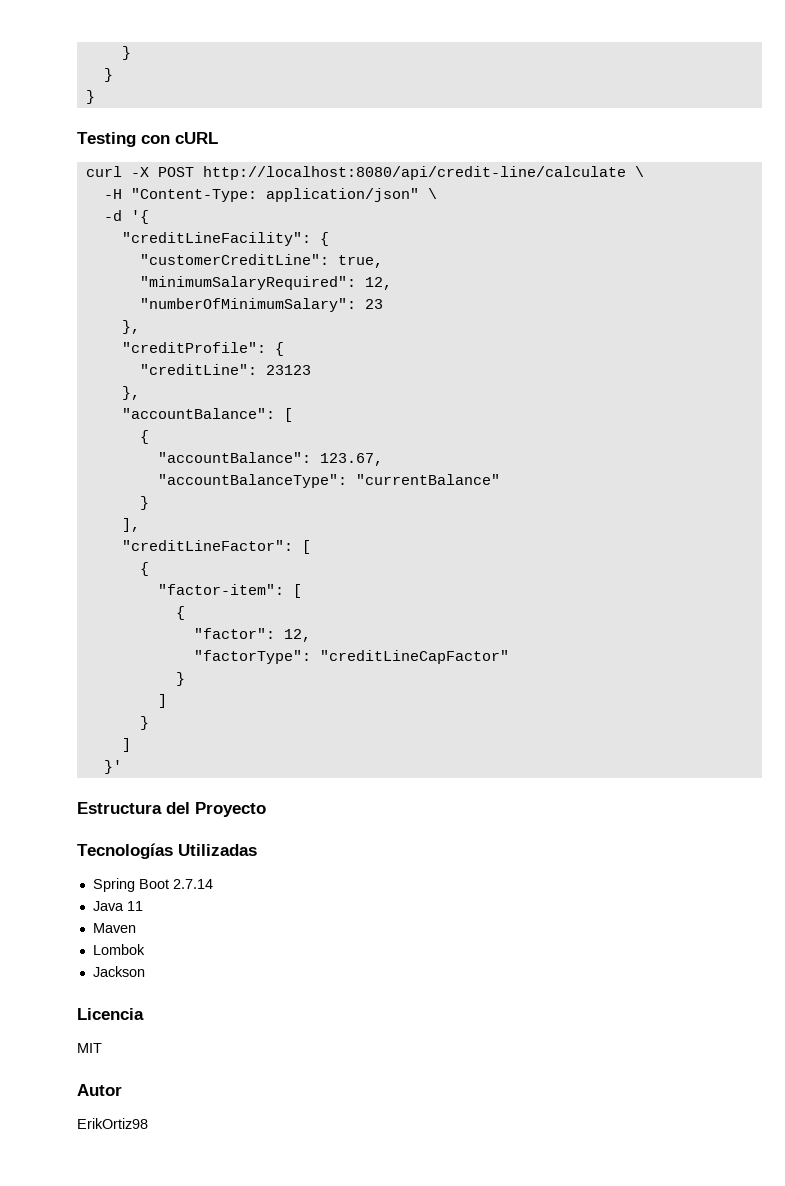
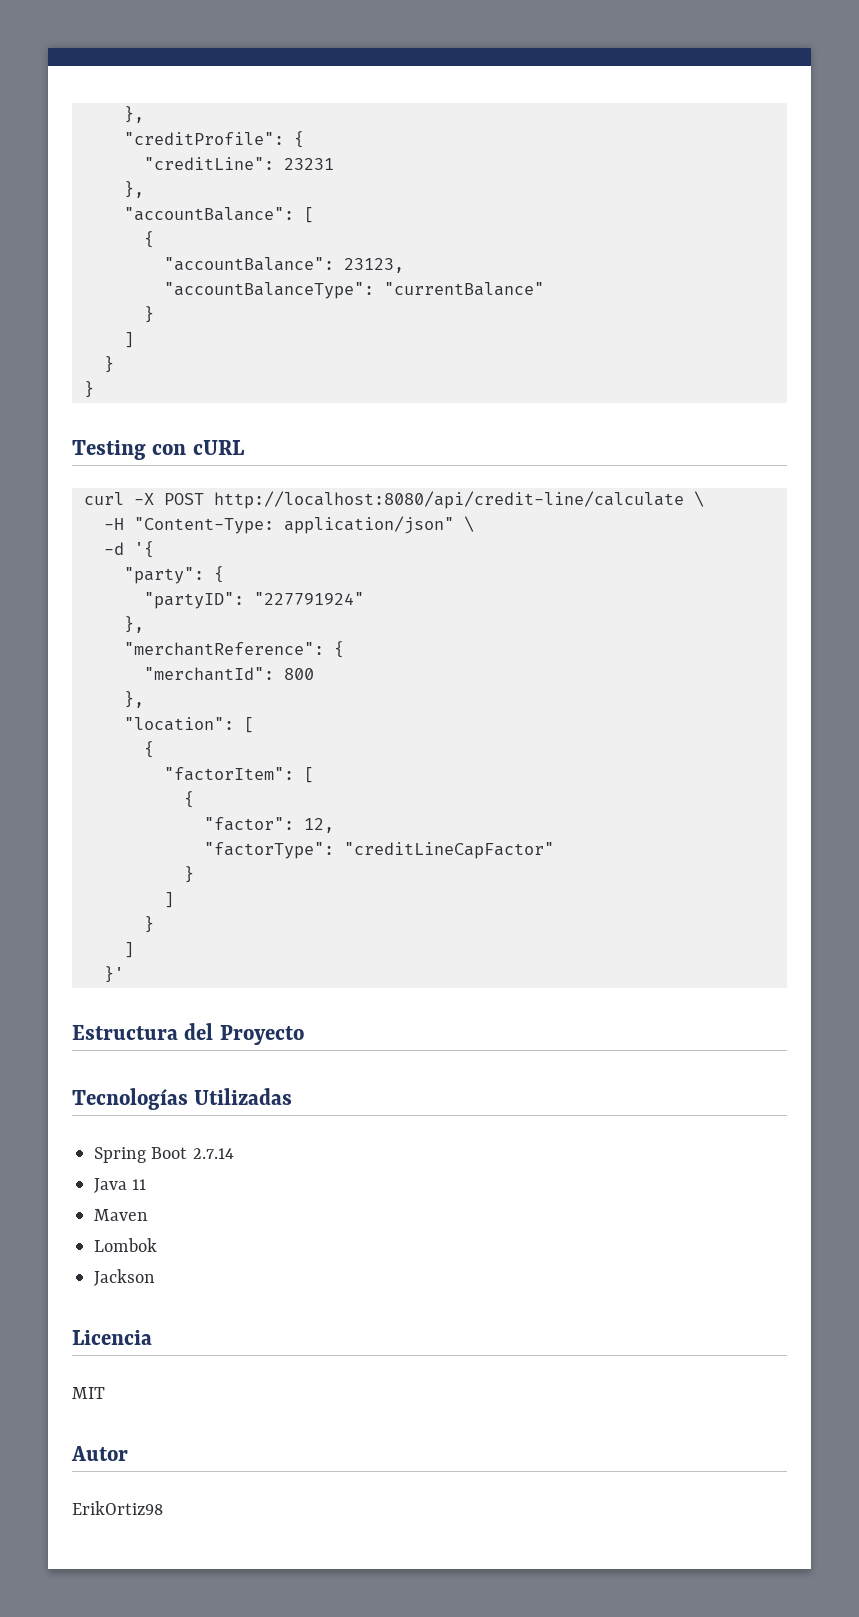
[121,46,131,60] } -> [124,106,144,123] [124,131,304,148] [144,157,334,170] [124,181,144,198] [124,207,314,223] [144,231,154,248] [164,257,404,273] [164,282,544,299] [144,306,154,323] [124,332,134,348] }, // "creditProfile": { // "creditLine": 23231 // }, // "accountBalance": [ // { // "accountBalance": 23123, // "accountBalanceType": "currentBalance" // } // ]
[121,232,329,246] [139,254,383,268] [139,276,392,290] [139,298,383,312] [121,320,140,334] [121,342,284,356] [139,364,311,375] [121,386,140,400] [121,408,293,422] [139,430,149,444] [157,452,383,466] [157,474,500,488] [139,496,149,510] [121,518,140,532] [121,540,311,554] [139,562,149,576] [157,584,284,595] "creditLineFacility": { // "customerCreditLine": true, // "minimumSalaryRequired": 12, // "numberOfMinimumSalary": 23 // }, // "creditProfile": { // "creditLine": 23123 // }, // "accountBalance": [ // { // "accountBalance": 123.67, // "accountBalanceType": "currentBalance" // } // ], // "creditLineFactor": [ // { // "factor-item": -> [124,566,224,584] [144,592,364,609] [124,616,144,633] [124,641,344,658] [144,667,314,681] [124,691,144,708] [124,717,254,733] [144,741,154,758] [164,767,294,781] "party": { // "partyID": "227791924" // }, // "merchantReference": { // "merchantId": 800 // }, // "location": [ // { // "factorItem":

